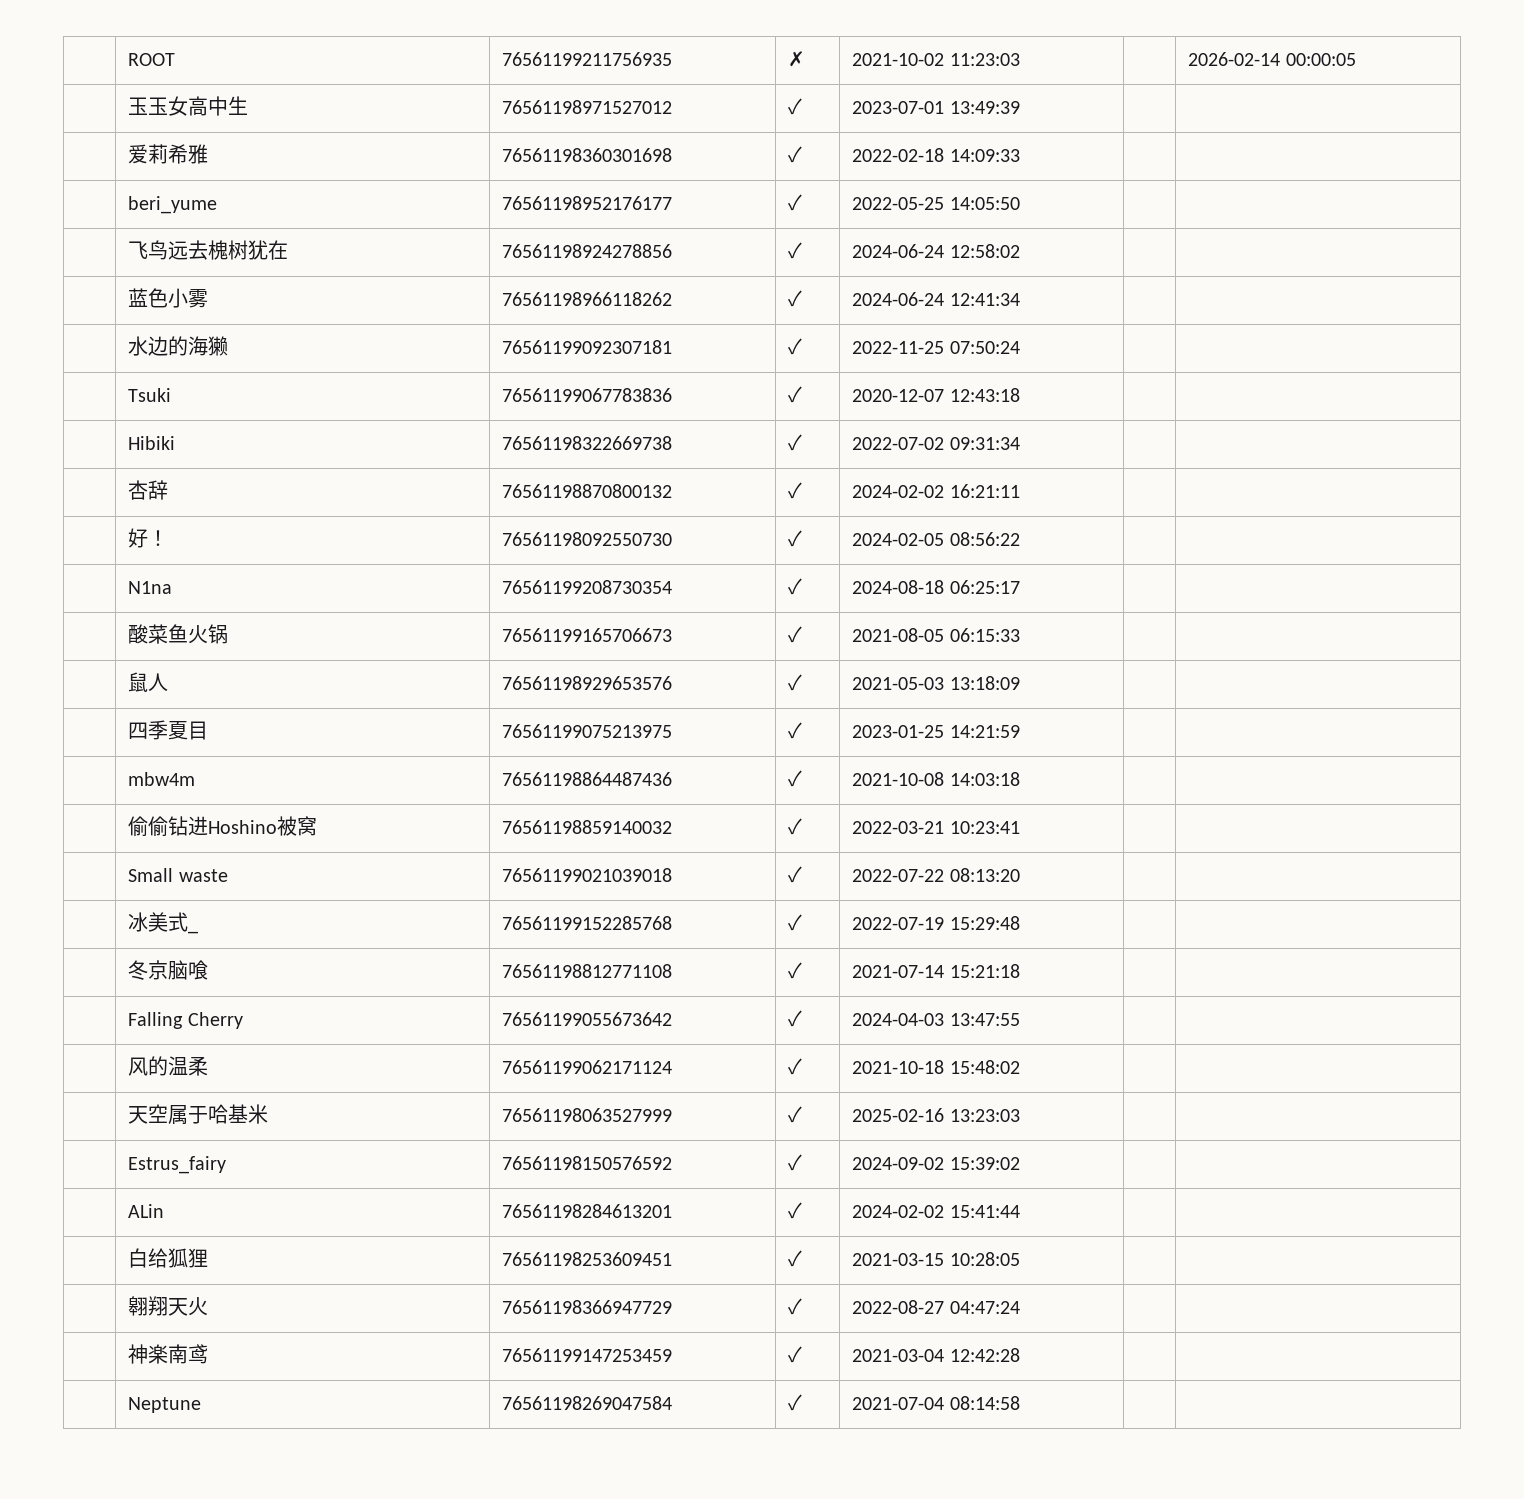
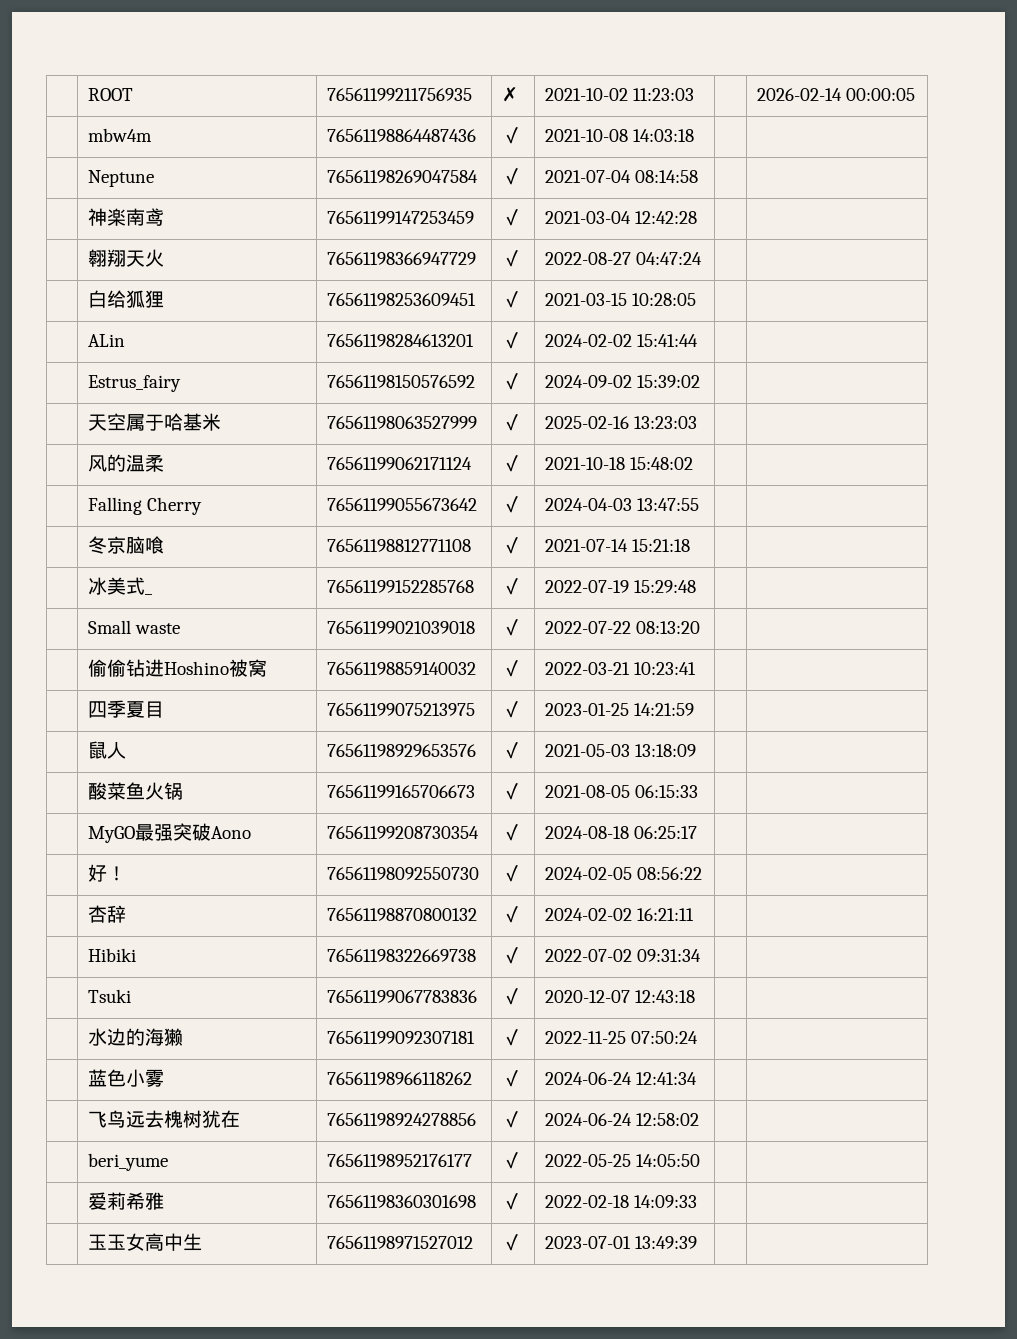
[128,96,249,116] [502,100,673,114] [788,98,803,115] [852,101,1020,114] [128,144,209,164] [502,148,673,162] [788,146,803,163] [852,148,1020,162] [128,196,218,214] [502,196,673,210] [788,194,803,211] [852,197,1020,210] 玉玉女高中生 | 76561198971527012 | ✓ | 2023-07-01 13:49:39 | | // | 爱莉希雅 | 76561198360301698 | ✓ | 2022-02-18 14:09:33 | | // | beri_yume | 76561198952176177 | ✓ | 2022-05-25 14:05:50 -> [88,128,153,142] [327,129,477,142] [502,127,522,144] [545,129,695,142] [88,170,155,187] [327,170,479,183] [502,168,522,185] [545,170,699,183] [88,208,165,226] [327,211,475,224] [502,209,522,226] [545,211,698,224] [88,249,165,267] [327,252,477,265] [502,250,522,267] [545,252,703,265] [88,290,165,308] [327,293,477,306] [502,291,522,308] [545,293,697,306] [88,334,126,347] [327,334,475,347] [502,332,522,349] [545,334,699,347] [88,375,182,392] [327,375,476,388] [502,373,522,390] [545,375,701,388] [88,413,222,431] [327,416,478,429] [502,414,522,431] [545,416,698,429] [88,454,165,472] [327,457,473,470] [502,455,522,472] [545,457,694,470] [88,497,203,515] [327,498,478,511] [502,496,522,513] [545,498,700,511] [88,536,165,554] [327,539,472,552] [502,537,522,554] [545,539,691,552] [88,577,154,595] [327,580,475,593] [502,578,522,595] [545,580,697,593] [88,620,181,634] [327,621,476,634] [502,619,522,636] [545,621,701,634] [88,659,268,677] [327,662,477,675] [502,660,522,677] [545,662,697,675] [88,700,165,718] [327,703,476,716] [502,701,522,718] [545,703,695,716] [88,741,127,759] [327,744,477,757] [502,742,522,759] [545,744,697,757] [88,782,184,800] [327,785,476,798] [502,783,522,800] [545,785,699,798] [88,823,252,843] [327,826,480,839] [502,824,522,841] [545,826,698,839] [88,864,127,882] [327,867,480,880] [502,865,522,882] [545,867,703,880] [88,905,127,923] [327,908,478,921] [502,906,522,923] [545,908,695,921] [88,948,137,962] [327,949,477,962] [502,947,522,964] [545,949,702,962] [88,989,132,1003] [327,990,478,1003] [502,988,522,1005] [545,990,696,1003] [88,1028,184,1046] [327,1031,476,1044] [502,1029,522,1046] [545,1031,699,1044] [88,1069,165,1087] [327,1072,473,1085] [502,1070,522,1087] [545,1072,698,1085] mbw4m | 76561198864487436 | ✓ | 2021-10-08 14:03:18 | | // | Neptune | 76561198269047584 | ✓ | 2021-07-04 08:14:58 | | // | 神楽南鸢 | 76561199147253459 | ✓ | 2021-03-04 12:42:28 | | // | 翱翔天火 | 76561198366947729 | ✓ | 2022-08-27 04:47:24 | | // | 白给狐狸 | 76561198253609451 | ✓ | 2021-03-15 10:28:05 | | // | ALin | 76561198284613201 | ✓ | 2024-02-02 15:41:44 | | // | Estrus_fairy | 76561198150576592 | ✓ | 2024-09-02 15:39:02 | | // | 天空属于哈基米 | 76561198063527999 | ✓ | 2025-02-16 13:23:03 | | // | 风的温柔 | 76561199062171124 | ✓ | 2021-10-18 15:48:02 | | // | Falling Cherry | 76561199055673642 | ✓ | 2024-04-03 13:47:55 | | // | 冬京脑喰 | 76561198812771108 | ✓ | 2021-07-14 15:21:18 | | // | 冰美式_ | 76561199152285768 | ✓ | 2022-07-19 15:29:48 | | // | Small waste | 76561199021039018 | ✓ | 2022-07-22 08:13:20 | | // | 偷偷钻进Hoshino被窝 | 76561198859140032 | ✓ | 2022-03-21 10:23:41 | | // | 四季夏目 | 76561199075213975 | ✓ | 2023-01-25 14:21:59 | | // | 鼠人 | 76561198929653576 | ✓ | 2021-05-03 13:18:09 | | // | 酸菜鱼火锅 | 76561199165706673 | ✓ | 2021-08-05 06:15:33 | | // | MyGO最强突破Aono | 76561199208730354 | ✓ | 2024-08-18 06:25:17 | | // | 好！ | 76561198092550730 | ✓ | 2024-02-05 08:56:22 | | // | 杏辞 | 76561198870800132 | ✓ | 2024-02-02 16:21:11 | | // | Hibiki | 76561198322669738 | ✓ | 2022-07-02 09:31:34 | | // | Tsuki | 76561199067783836 | ✓ | 2020-12-07 12:43:18 | | // | 水边的海獭 | 76561199092307181 | ✓ | 2022-11-25 07:50:24 | | // | 蓝色小雾 | 76561198966118262 | ✓ | 2024-06-24 12:41:34
[128,288,209,308] [502,292,673,306] [788,290,803,307] [852,292,1020,306] [128,336,229,356] [502,340,673,354] [788,338,803,355] [852,341,1020,354] [128,388,172,402] [502,388,673,402] [788,386,803,403] [852,388,1020,402] [128,436,176,450] [502,436,673,450] [788,434,803,451] [852,437,1020,450] [128,480,169,500] [502,484,673,498] [788,482,803,499] [852,484,1020,498] [128,528,169,548] [502,532,673,546] [788,530,803,547] [852,532,1020,546] [128,581,173,594] [502,580,673,594] [788,578,803,595] [852,580,1020,594] [128,624,229,644] [502,628,673,642] [788,626,803,643] [852,628,1020,642] [128,672,169,692] [502,676,673,690] [788,674,803,691] [852,676,1020,690] [128,720,209,740] [502,724,673,738] [788,722,803,739] [852,725,1020,738] [128,772,196,786] [502,772,673,786] [788,770,803,787] [852,772,1020,786] [128,816,318,836] [502,820,673,834] [788,818,803,835] [852,821,1020,834] [128,868,228,882] [502,868,673,882] [788,866,803,883] [852,868,1020,882] [128,912,199,934] [502,916,673,930] [788,914,803,931] [852,916,1020,930] [128,960,209,980] [502,964,673,978] [788,962,803,979] [852,964,1020,978] [128,1012,243,1029] [502,1012,673,1026] [788,1010,803,1027] [852,1013,1020,1026] [128,1056,209,1076] [502,1060,673,1074] [788,1058,803,1075] [852,1060,1020,1074] [128,1104,269,1125] [502,1108,673,1122] [788,1106,803,1123] [852,1108,1020,1122] [128,1156,227,1174] [502,1156,673,1170] [788,1154,803,1171] [852,1157,1020,1170] [128,1204,165,1218] [502,1204,673,1218] [788,1202,803,1219] [852,1205,1020,1218] [128,1248,209,1268] [502,1252,673,1266] [788,1250,803,1267] [852,1252,1020,1266] [128,1296,209,1316] [502,1300,673,1314] [788,1298,803,1315] [852,1300,1020,1314] [128,1344,209,1364] [502,1348,673,1362] [788,1346,803,1363] [852,1348,1020,1362] [128,1397,202,1413] [502,1396,673,1410] [788,1394,803,1411] [852,1396,1020,1410] 蓝色小雾 | 76561198966118262 | ✓ | 2024-06-24 12:41:34 | | // | 水边的海獭 | 76561199092307181 | ✓ | 2022-11-25 07:50:24 | | // | Tsuki | 76561199067783836 | ✓ | 2020-12-07 12:43:18 | | // | Hibiki | 76561198322669738 | ✓ | 2022-07-02 09:31:34 | | // | 杏辞 | 76561198870800132 | ✓ | 2024-02-02 16:21:11 | | // | 好！ | 76561198092550730 | ✓ | 2024-02-05 08:56:22 | | // | N1na | 76561199208730354 | ✓ | 2024-08-18 06:25:17 | | // | 酸菜鱼火锅 | 76561199165706673 | ✓ | 2021-08-05 06:15:33 | | // | 鼠人 | 76561198929653576 | ✓ | 2021-05-03 13:18:09 | | // | 四季夏目 | 76561199075213975 | ✓ | 2023-01-25 14:21:59 | | // | mbw4m | 76561198864487436 | ✓ | 2021-10-08 14:03:18 | | // | 偷偷钻进Hoshino被窝 | 76561198859140032 | ✓ | 2022-03-21 10:23:41 | | // | Small waste | 76561199021039018 | ✓ | 2022-07-22 08:13:20 | | // | 冰美式_ | 76561199152285768 | ✓ | 2022-07-19 15:29:48 | | // | 冬京脑喰 | 76561198812771108 | ✓ | 2021-07-14 15:21:18 | | // | Falling Cherry | 76561199055673642 | ✓ | 2024-04-03 13:47:55 | | // | 风的温柔 | 76561199062171124 | ✓ | 2021-10-18 15:48:02 | | // | 天空属于哈基米 | 76561198063527999 | ✓ | 2025-02-16 13:23:03 | | // | Estrus_fairy | 76561198150576592 | ✓ | 2024-09-02 15:39:02 | | // | ALin | 76561198284613201 | ✓ | 2024-02-02 15:41:44 | | // | 白给狐狸 | 76561198253609451 | ✓ | 2021-03-15 10:28:05 | | // | 翱翔天火 | 76561198366947729 | ✓ | 2022-08-27 04:47:24 | | // | 神楽南鸢 | 76561199147253459 | ✓ | 2021-03-04 12:42:28 | | // | Neptune | 76561198269047584 | ✓ | 2021-07-04 08:14:58 -> [88,1153,169,1171] [327,1154,473,1167] [502,1152,522,1169] [545,1154,701,1167] [88,1192,165,1210] [327,1195,477,1208] [502,1193,522,1210] [545,1195,698,1208] [88,1233,203,1251] [327,1236,474,1249] [502,1234,522,1251] [545,1236,698,1249] beri_yume | 76561198952176177 | ✓ | 2022-05-25 14:05:50 | | // | 爱莉希雅 | 76561198360301698 | ✓ | 2022-02-18 14:09:33 | | // | 玉玉女高中生 | 76561198971527012 | ✓ | 2023-07-01 13:49:39

